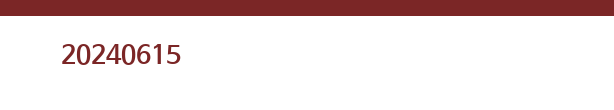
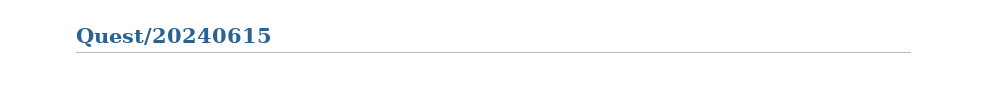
[61,44,181,65] 20240615 -> [76,28,272,47] Quest/20240615

